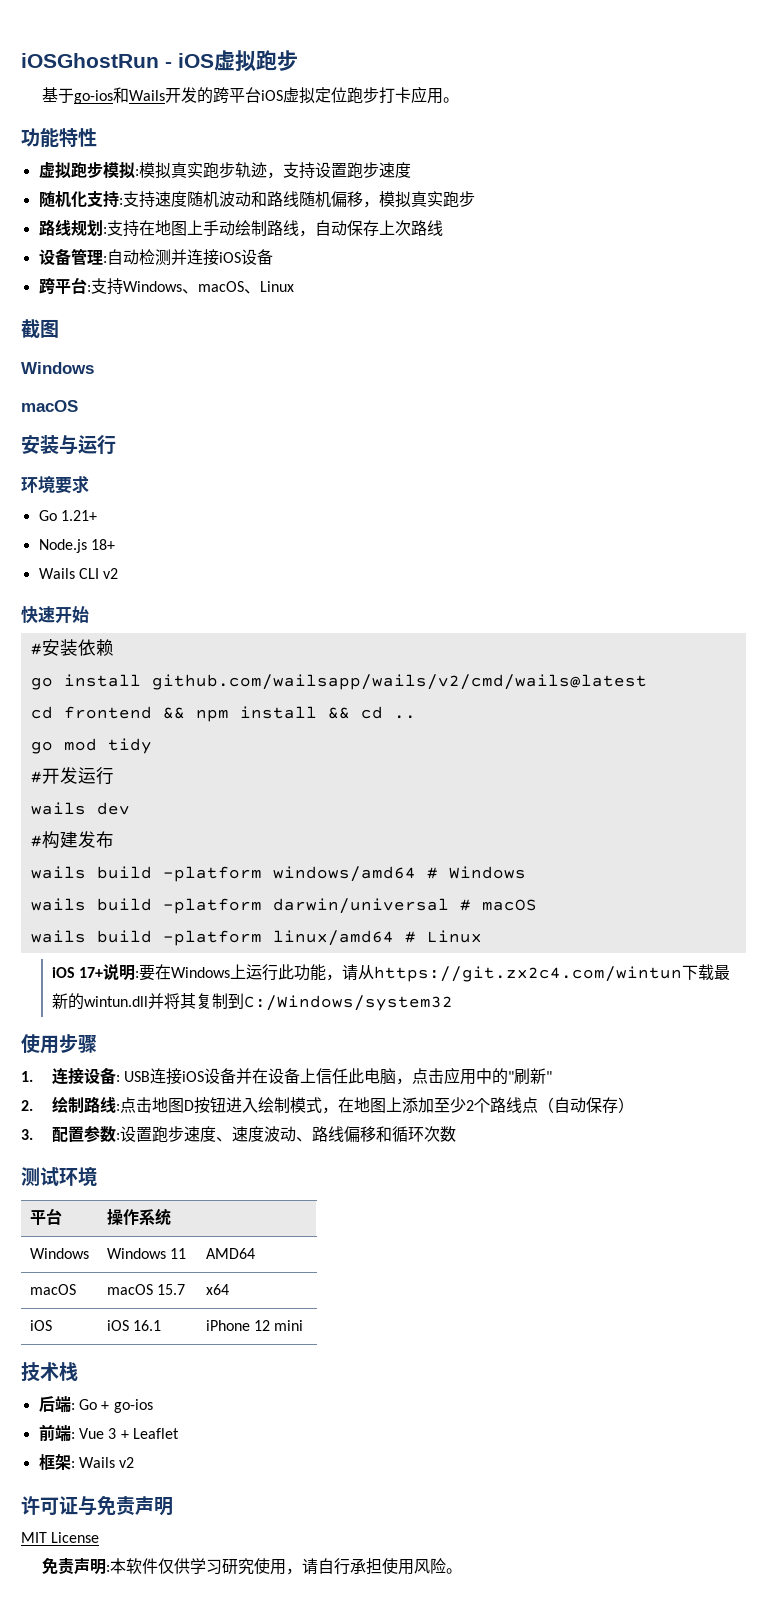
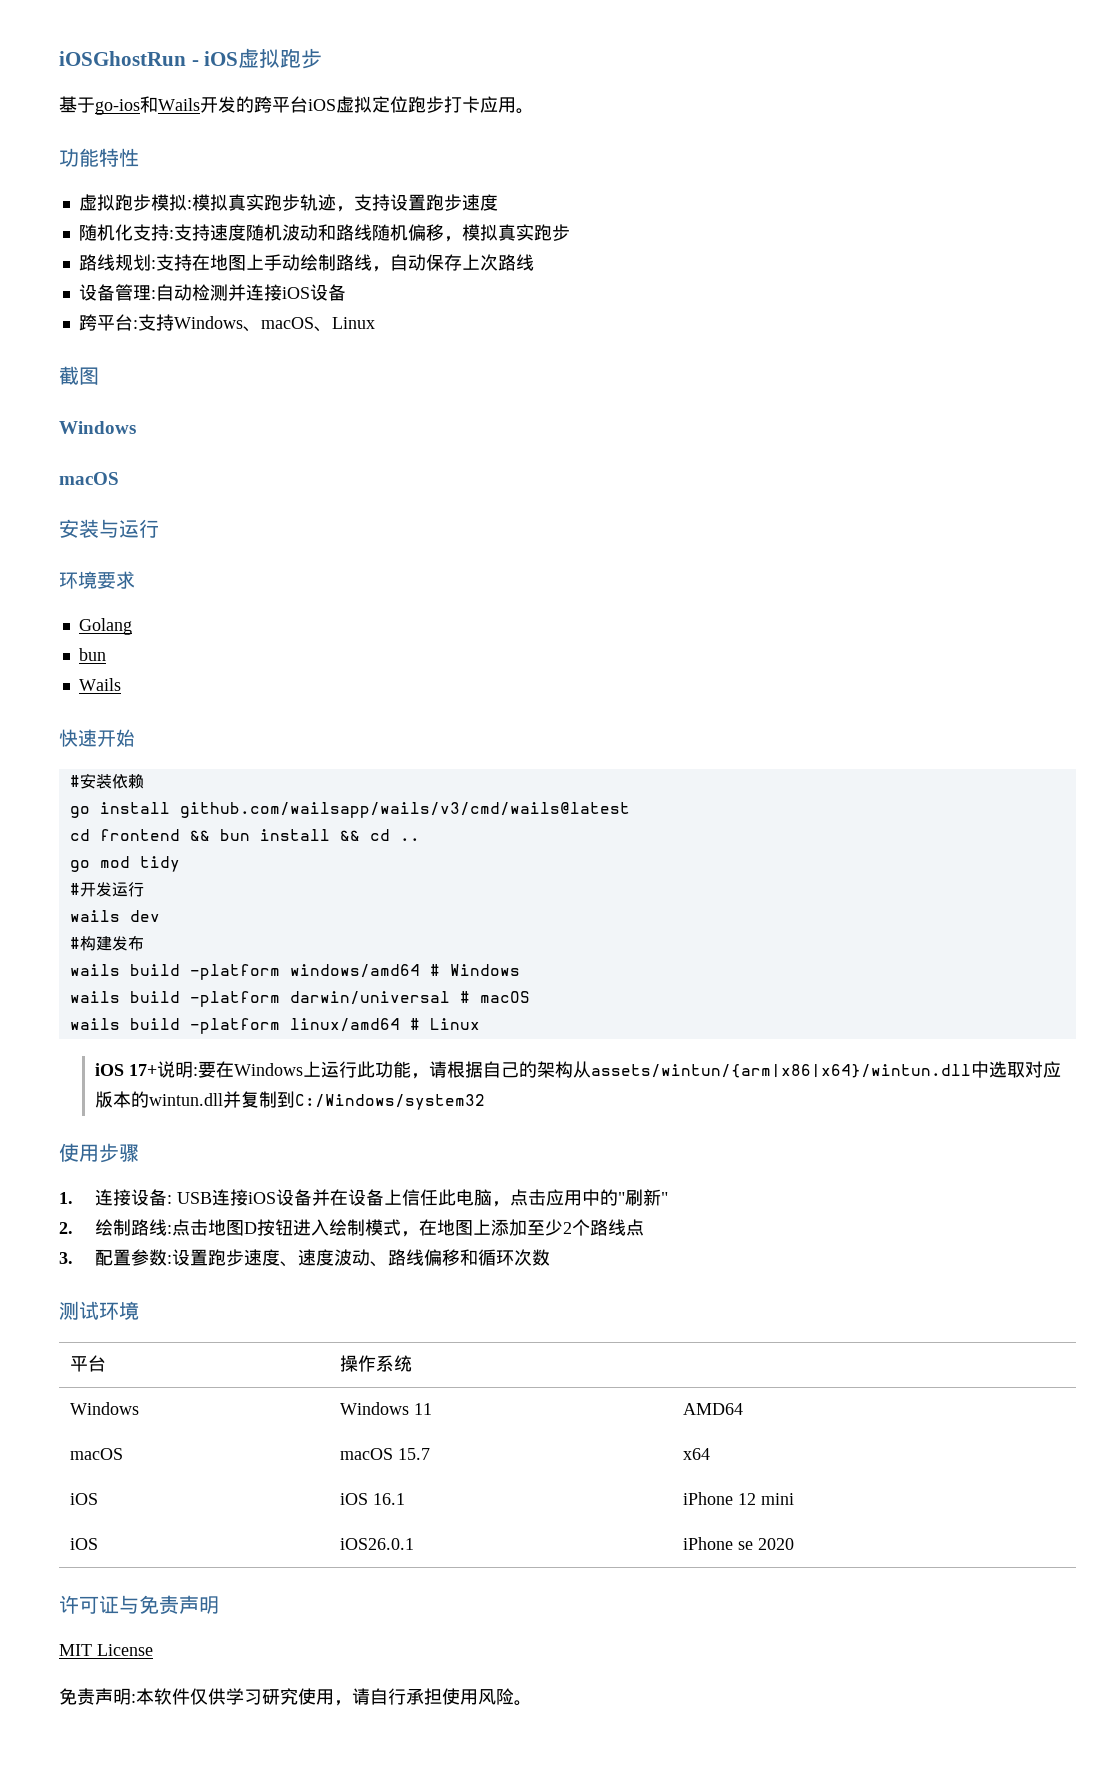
[38,510,97,521] [38,539,115,553] [38,568,119,579] Go 1.21+ // Node.js 18+ // Wails CLI v2 -> [78,618,132,635] [78,648,106,661] [78,678,121,691] Golang // bun // Wails
[151,674,647,690] github.com/wailsapp/wails/v2/cmd/wails@latest -> [179,802,630,818] github.com/wailsapp/wails/v3/cmd/wails@latest
[195,709,229,722] npm -> [219,829,250,841] bun
[358,964,731,982] [52,993,69,1009] 从https://git.zx2c4.com/wintun下载最新 -> [446,1061,1061,1078] [94,1091,131,1108] 根据自己的架构从assets/wintun/{arm|x86|x64}/wintun.dll中选取对应版本
[164,993,197,1009] 将其 -> (241, 1099) none
[538,1097,635,1113] （自动保存） -> (644, 1227) none
[21,1362,78,1382] [38,1396,153,1413] [38,1424,179,1442] [38,1454,135,1471] // 技术栈 // 后端: Go + go-ios // 前端: Vue 3 + Leaflet // 框架: Wails v2 -> [69,1538,98,1550] [339,1538,414,1550] [682,1537,794,1550] // iOS | iOS26.0.1 | iPhone se 2020

